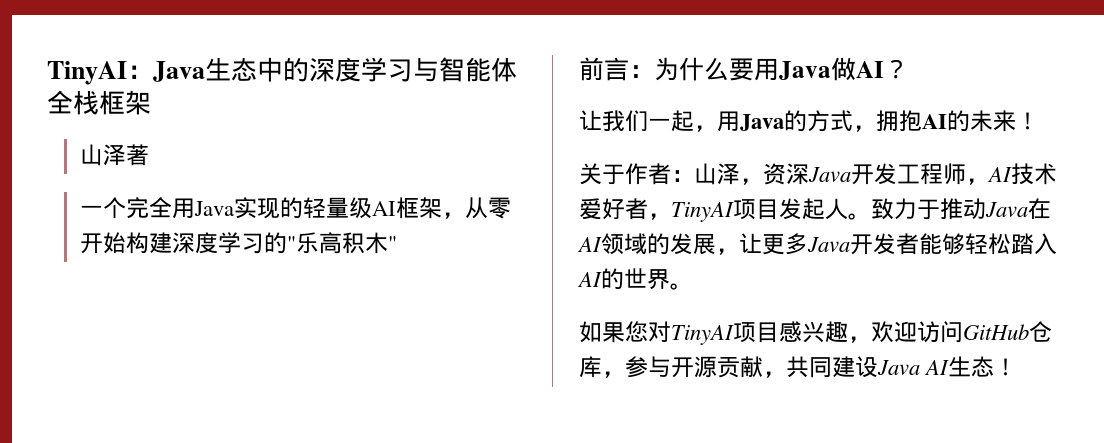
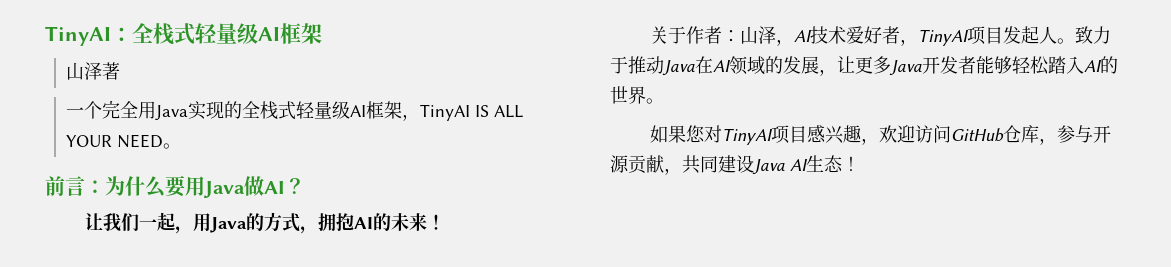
[153,57,517,82] [47,90,99,115] Java生态中的深度学习与智能体全栈 -> [132,23,280,45] 全栈式轻量级AI
(303, 208) none -> [242,101,297,120] 全栈式
[464,197,511,219] [79,232,397,254] 从零开始构建深度学习的"乐高积木" -> [420,104,524,121] [66,134,182,149] TinyAI IS ALL YOUR NEED。
[763,163,989,185] 资深Java开发工程师， -> (795, 42) none

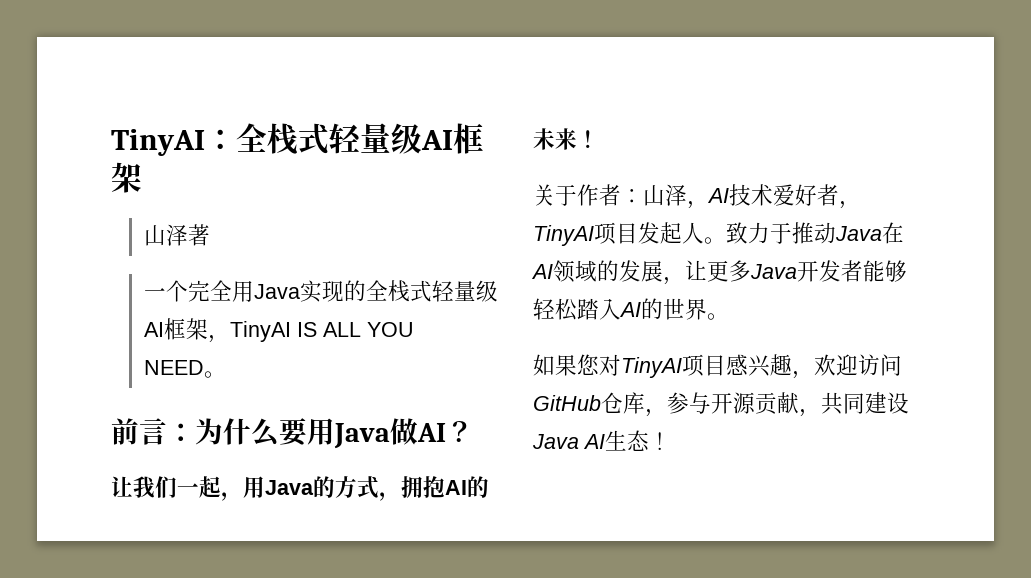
[66,135,113,147] YOUR -> [366,322,414,337] YOU

